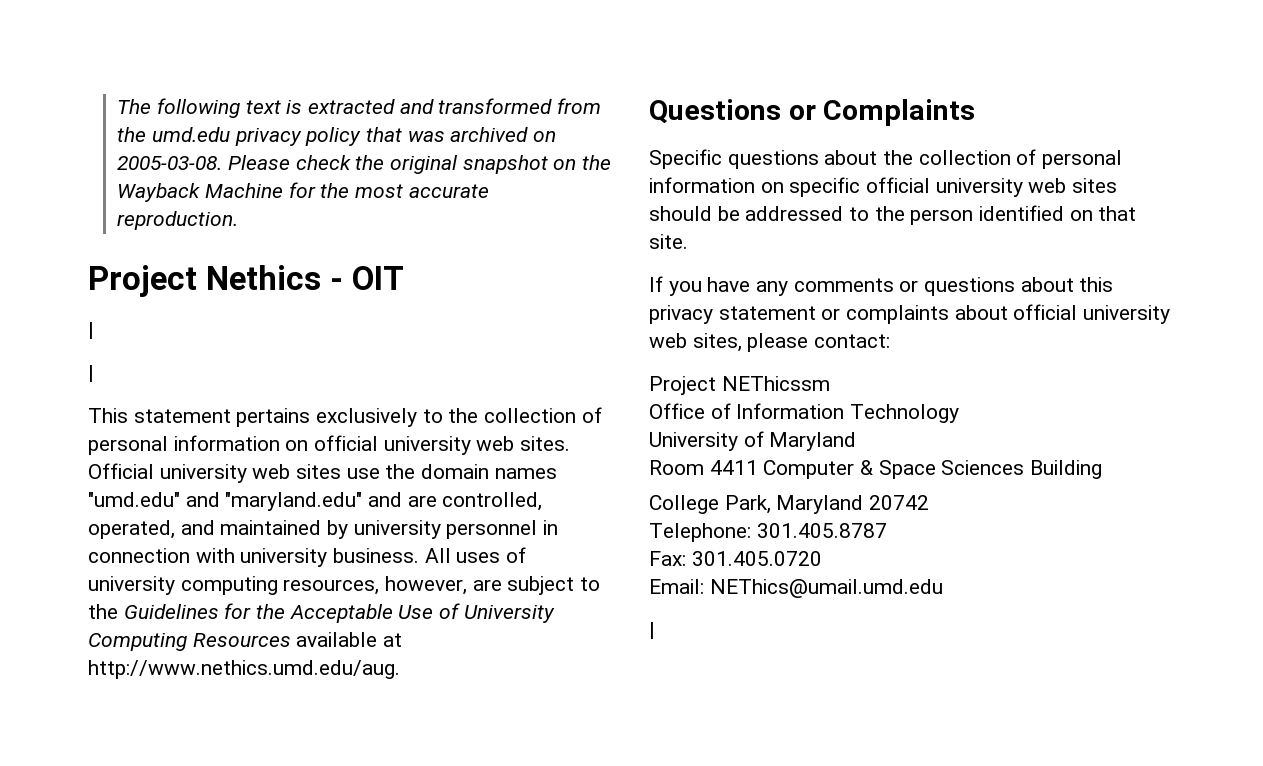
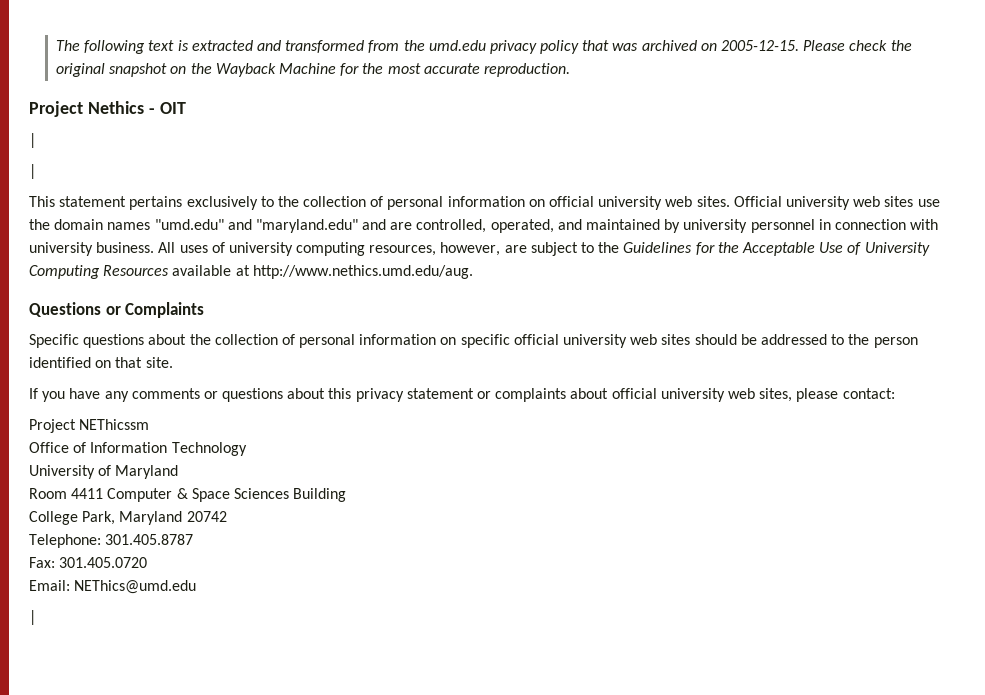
[117,156,223,170] 2005-03-08. -> [721,40,800,51] 2005-12-15.
[709,579,943,598] NEThics@umail.umd.edu -> [74,580,197,594] NEThics@umd.edu

